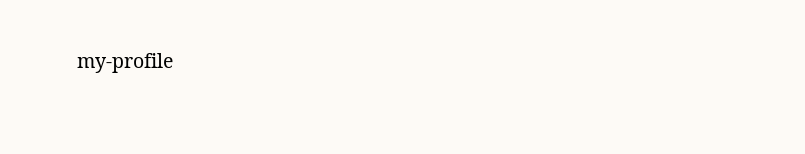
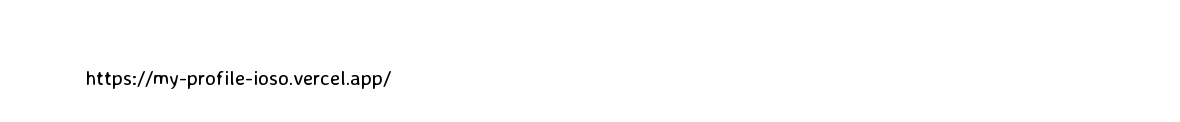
[77,53,173,73] my-profile -> [86,71,391,89] https://my-profile-ioso.vercel.app/

